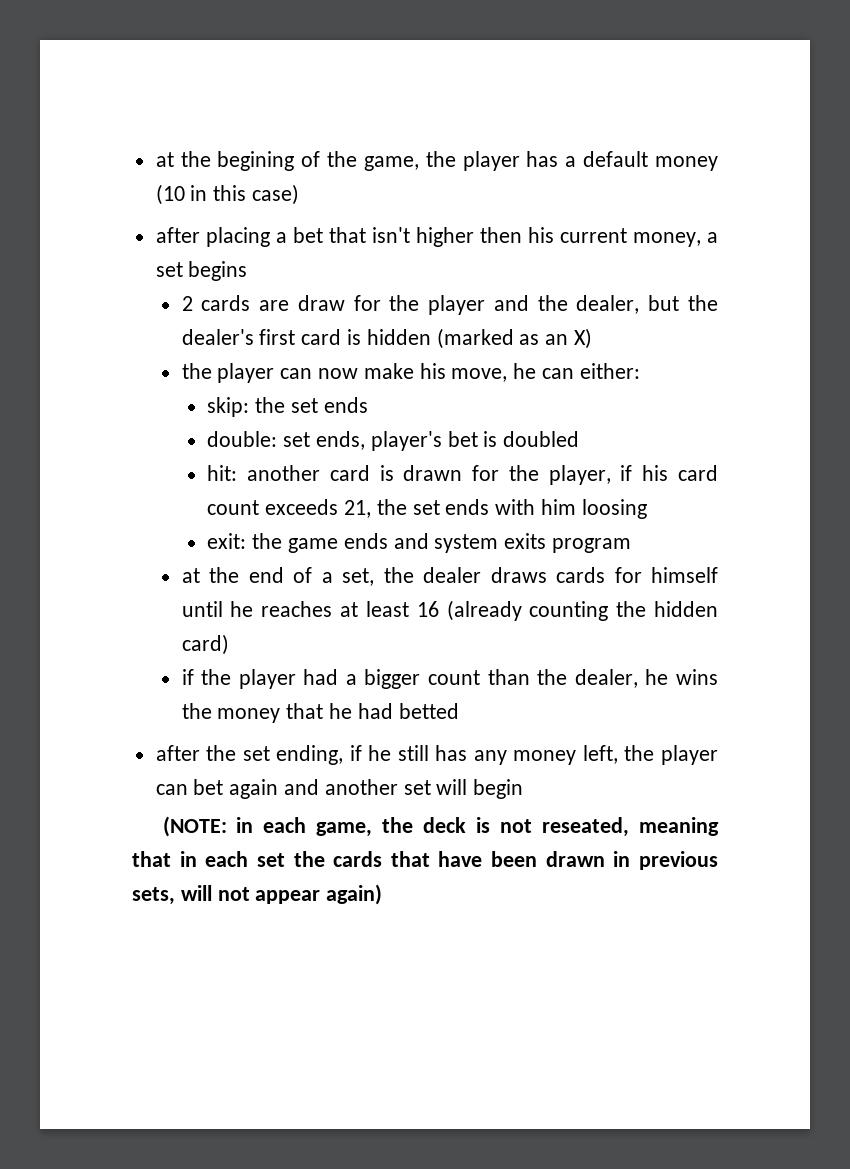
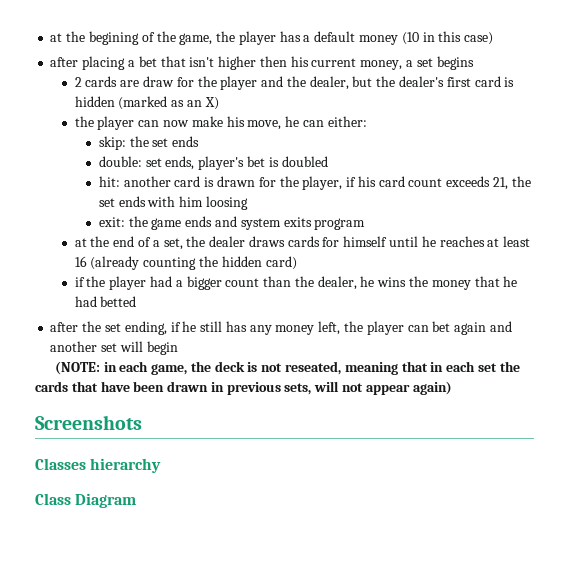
(383, 894) none -> [35,415,142,430] [35,458,162,473] [35,493,137,508] // Screenshots // Classes hierarchy // Class Diagram

